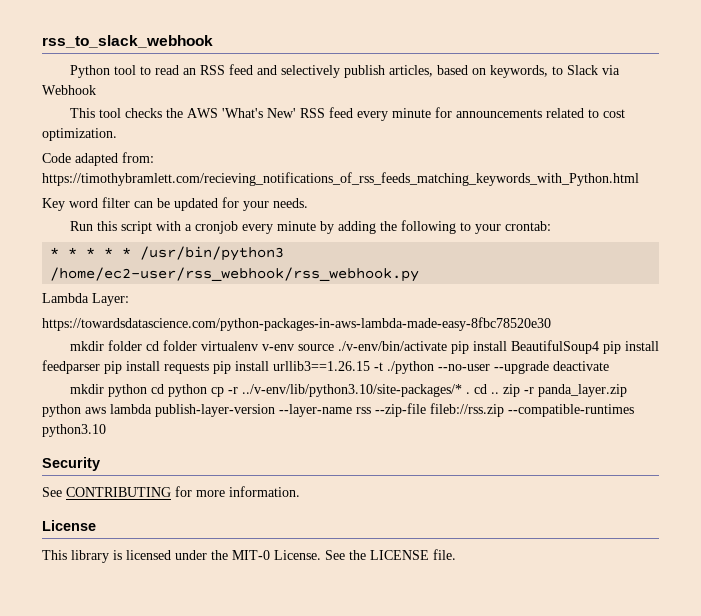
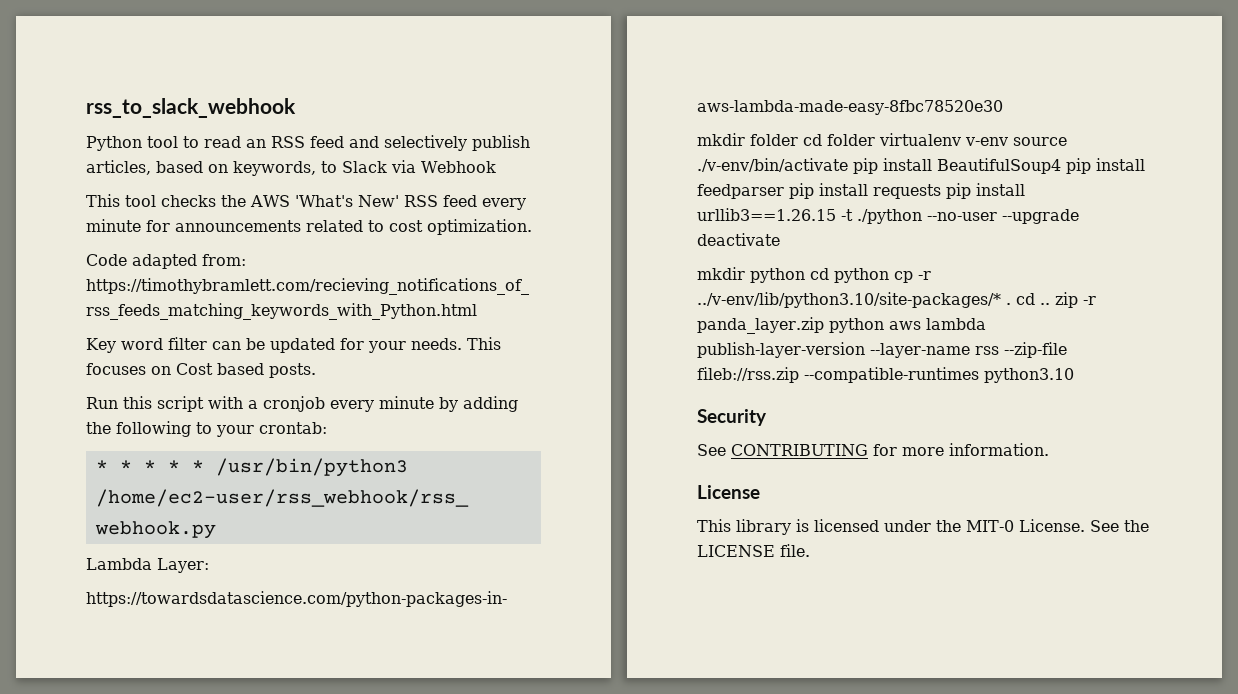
(308, 203) none -> [467,337,501,350] [86,363,316,378] This focuses on Cost based posts.

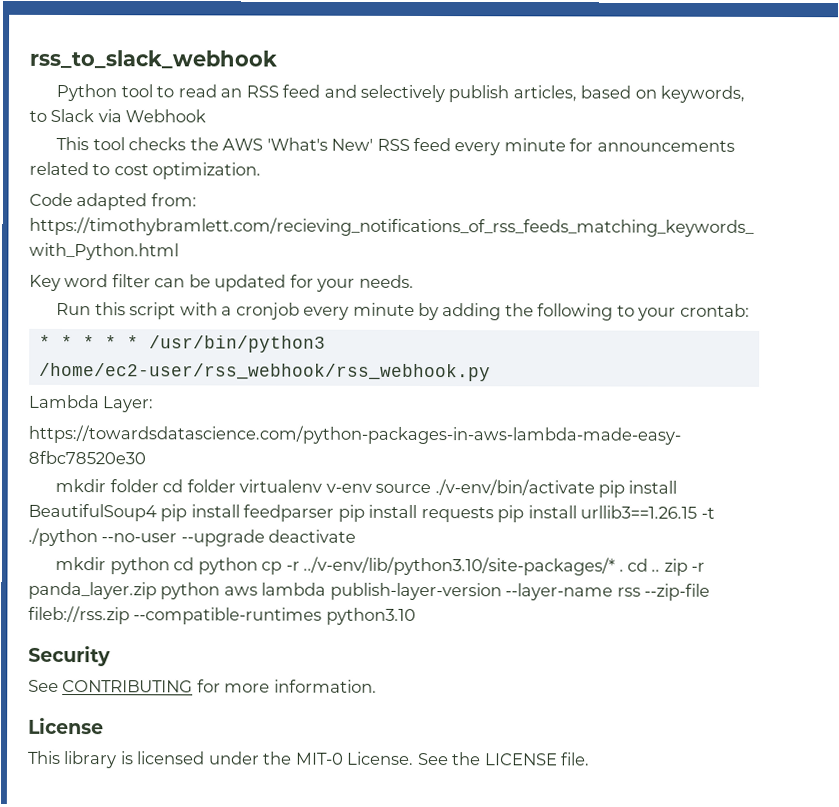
[467,337,501,350] [86,363,316,378] This focuses on Cost based posts. -> (414, 281) none

